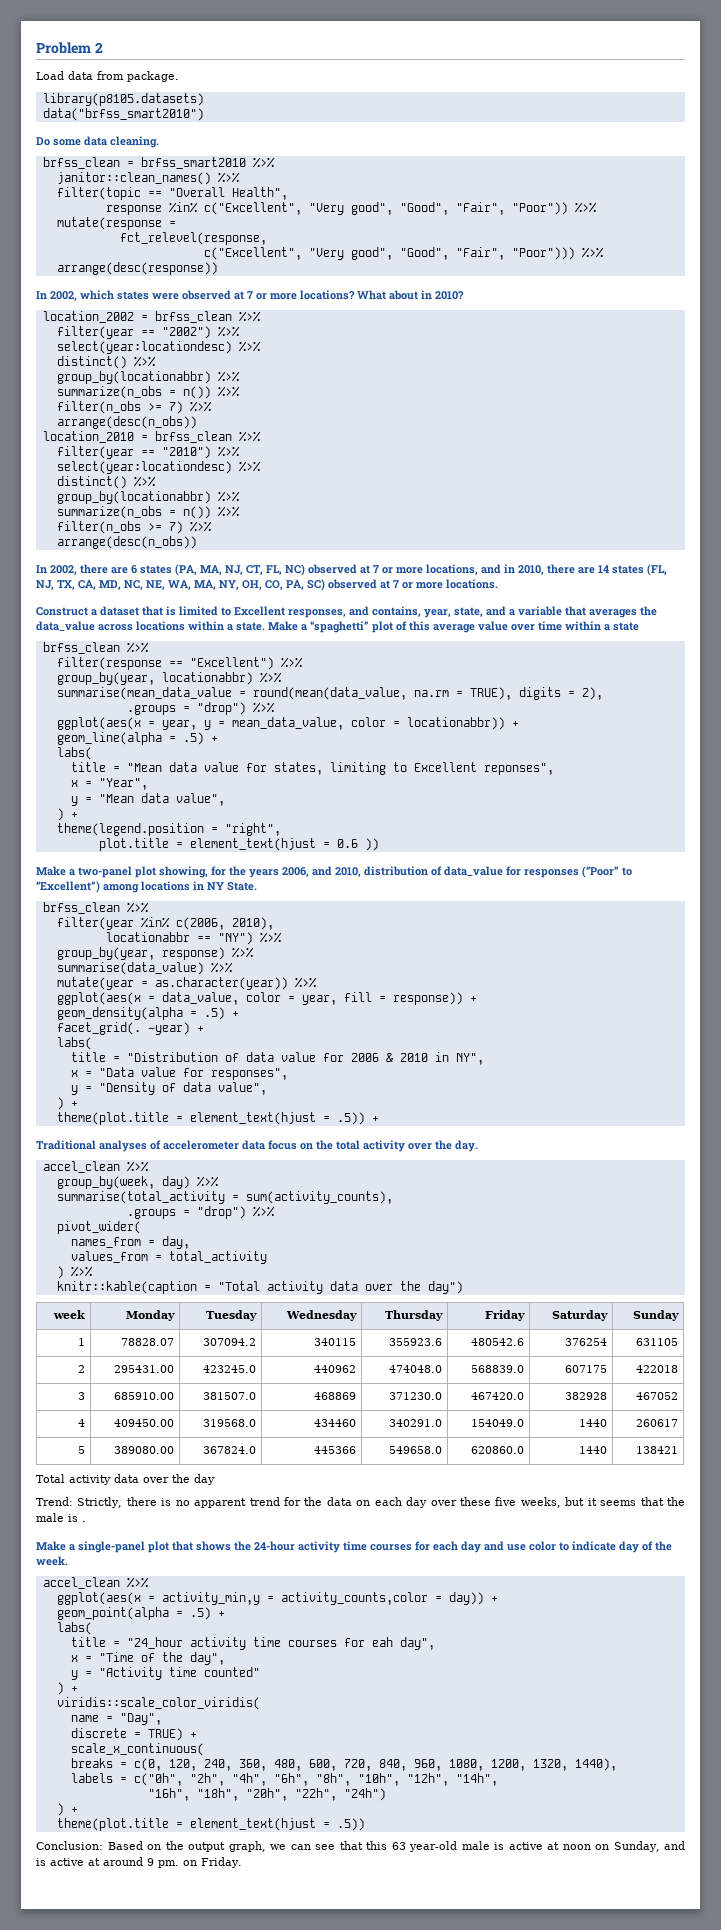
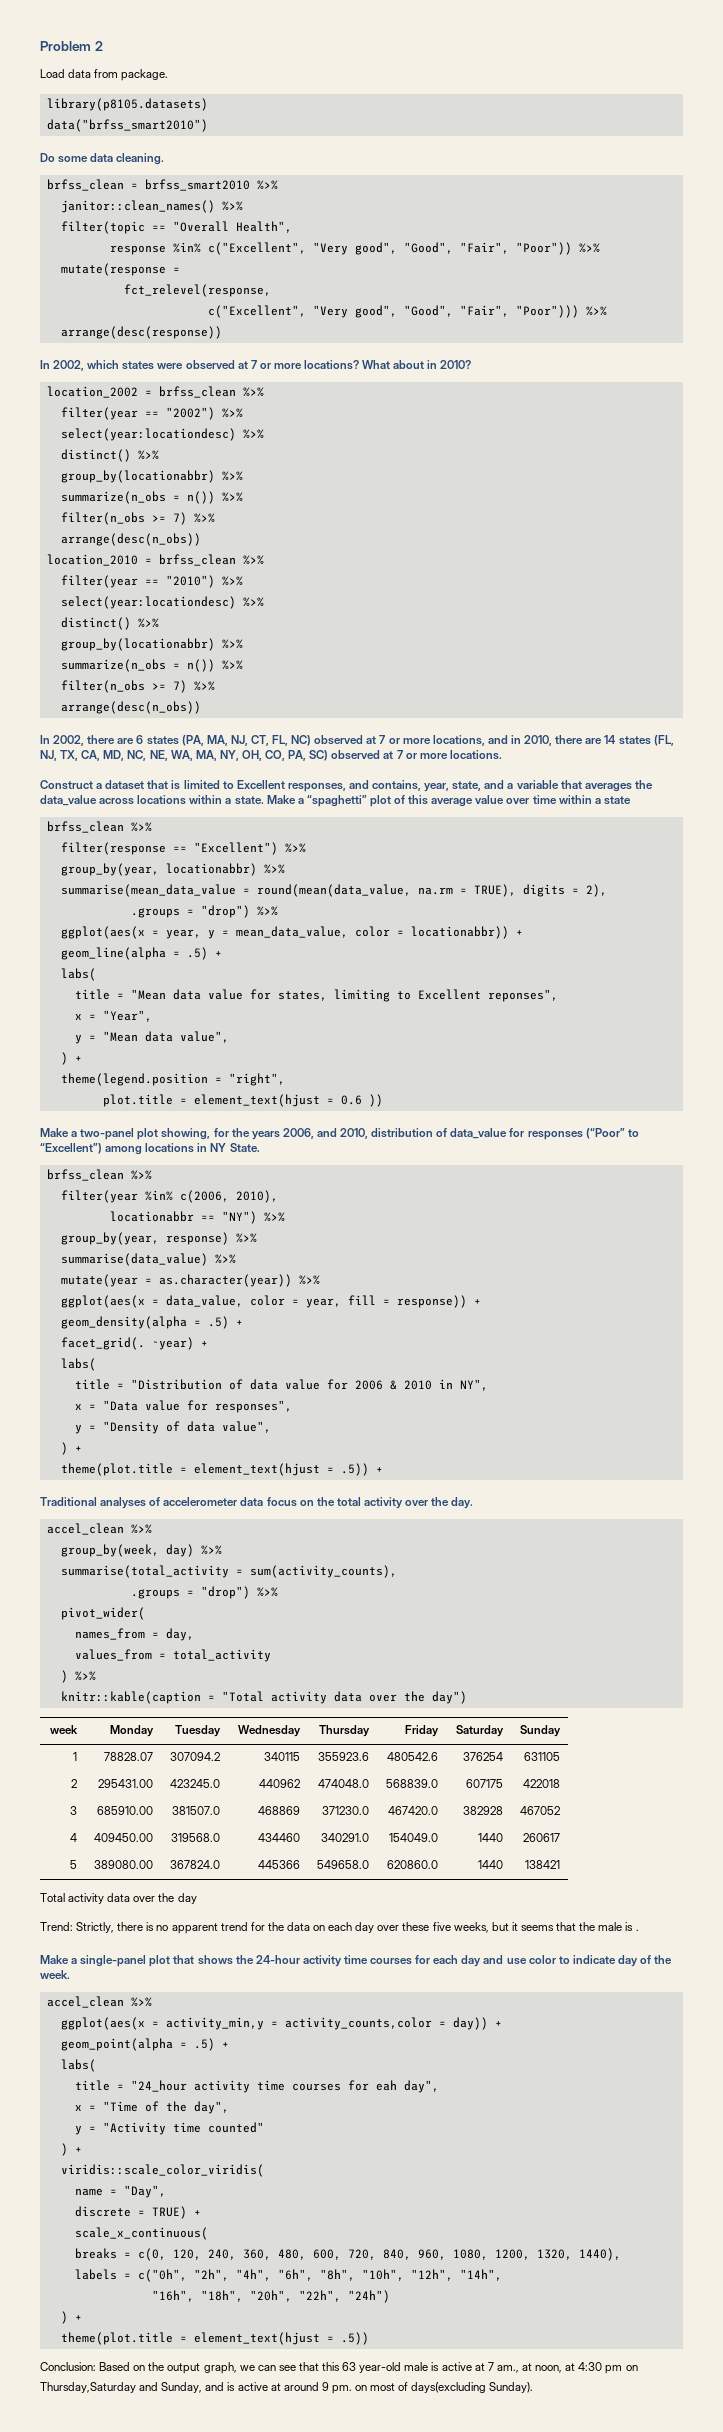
[562,1844,610,1850] noon on -> [487,2362,638,2374] [40,2382,159,2393] 7 am., at noon, at 4:30 pm on Thursday,Saturday and
[201,1857,242,1868] Friday. -> [370,2382,534,2393] most of days(excluding Sunday).

